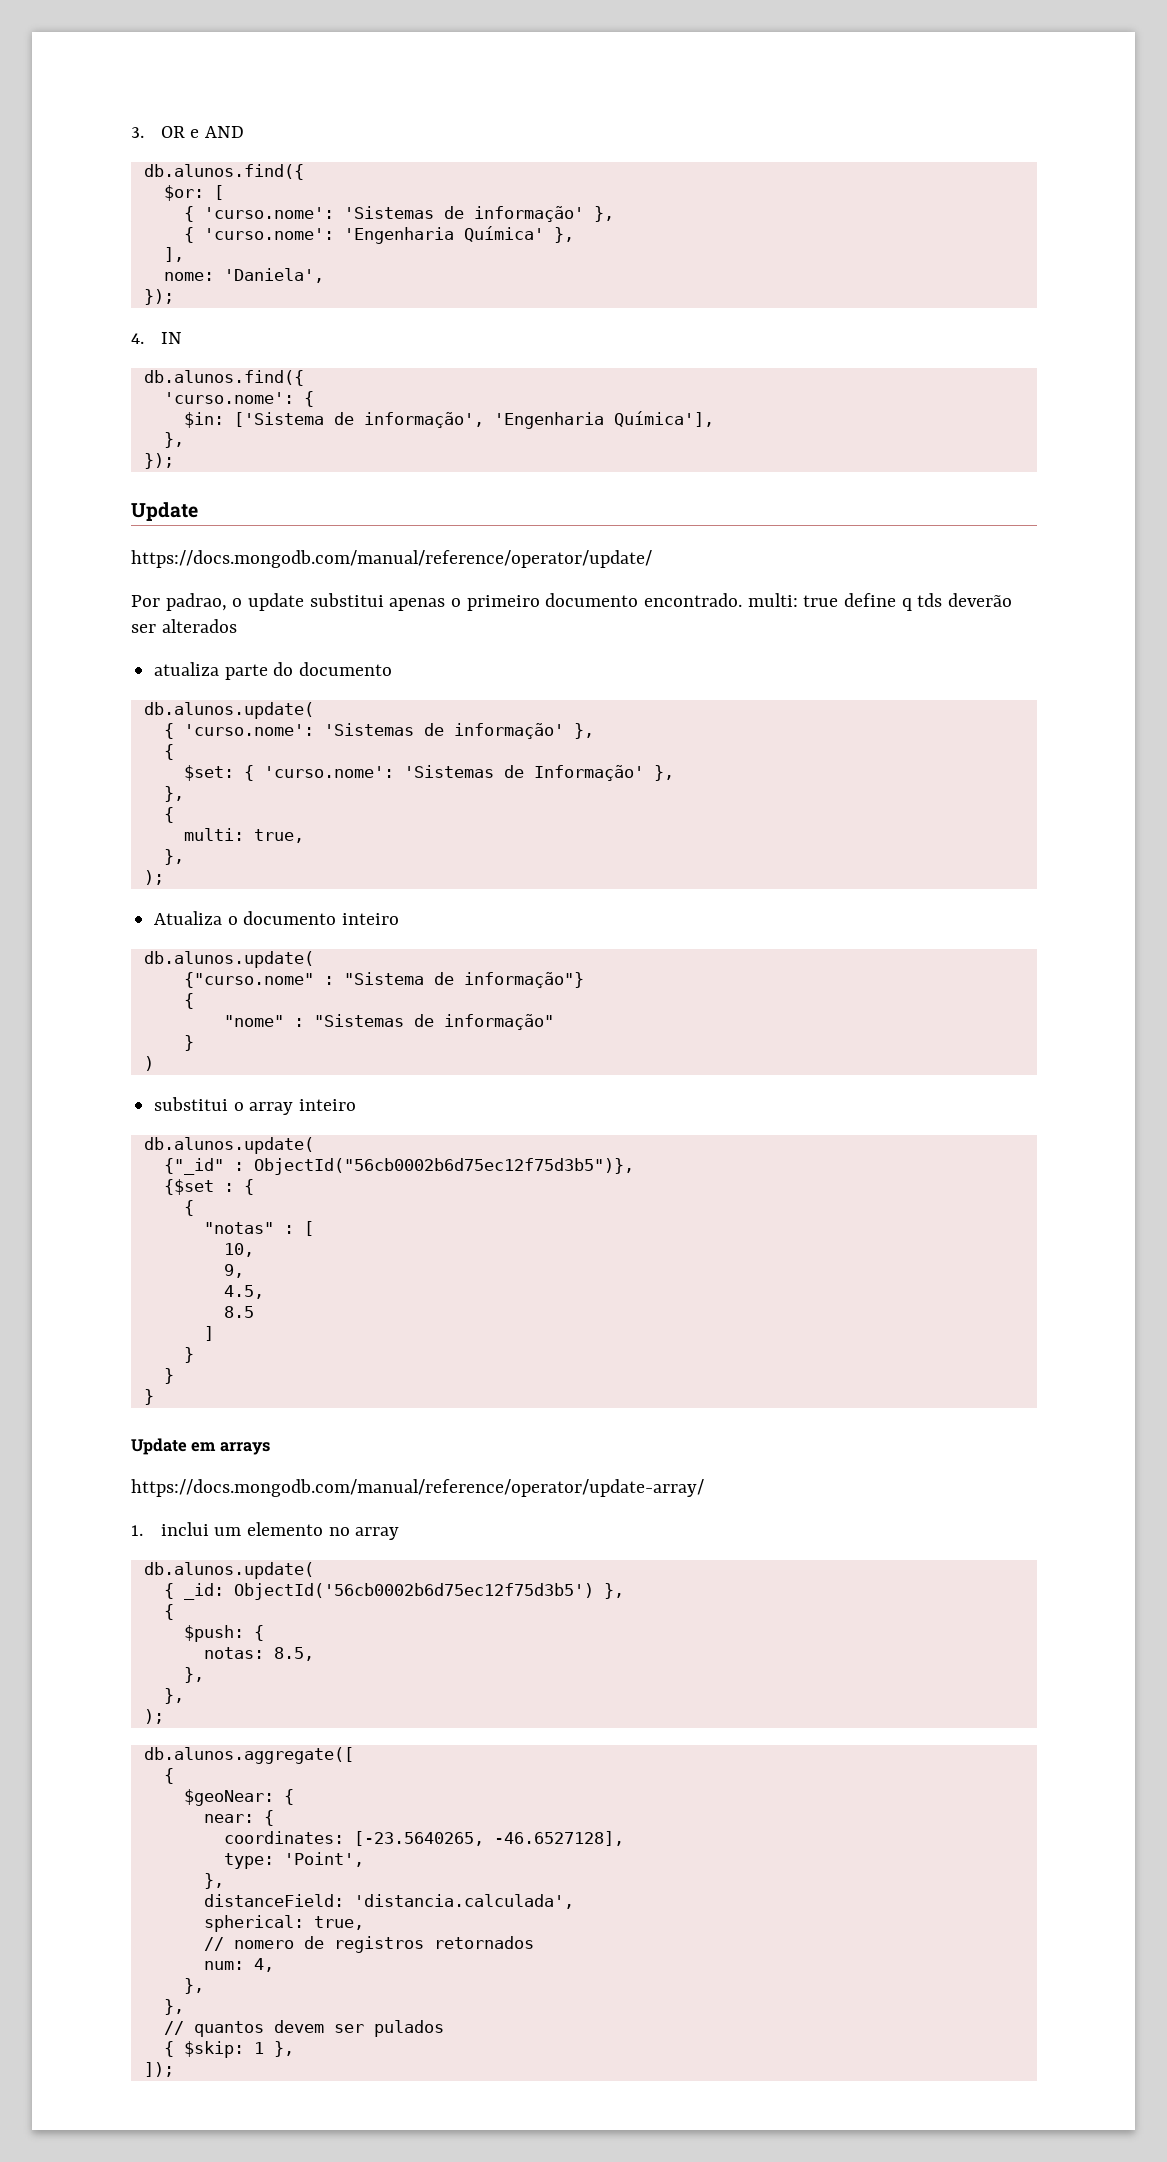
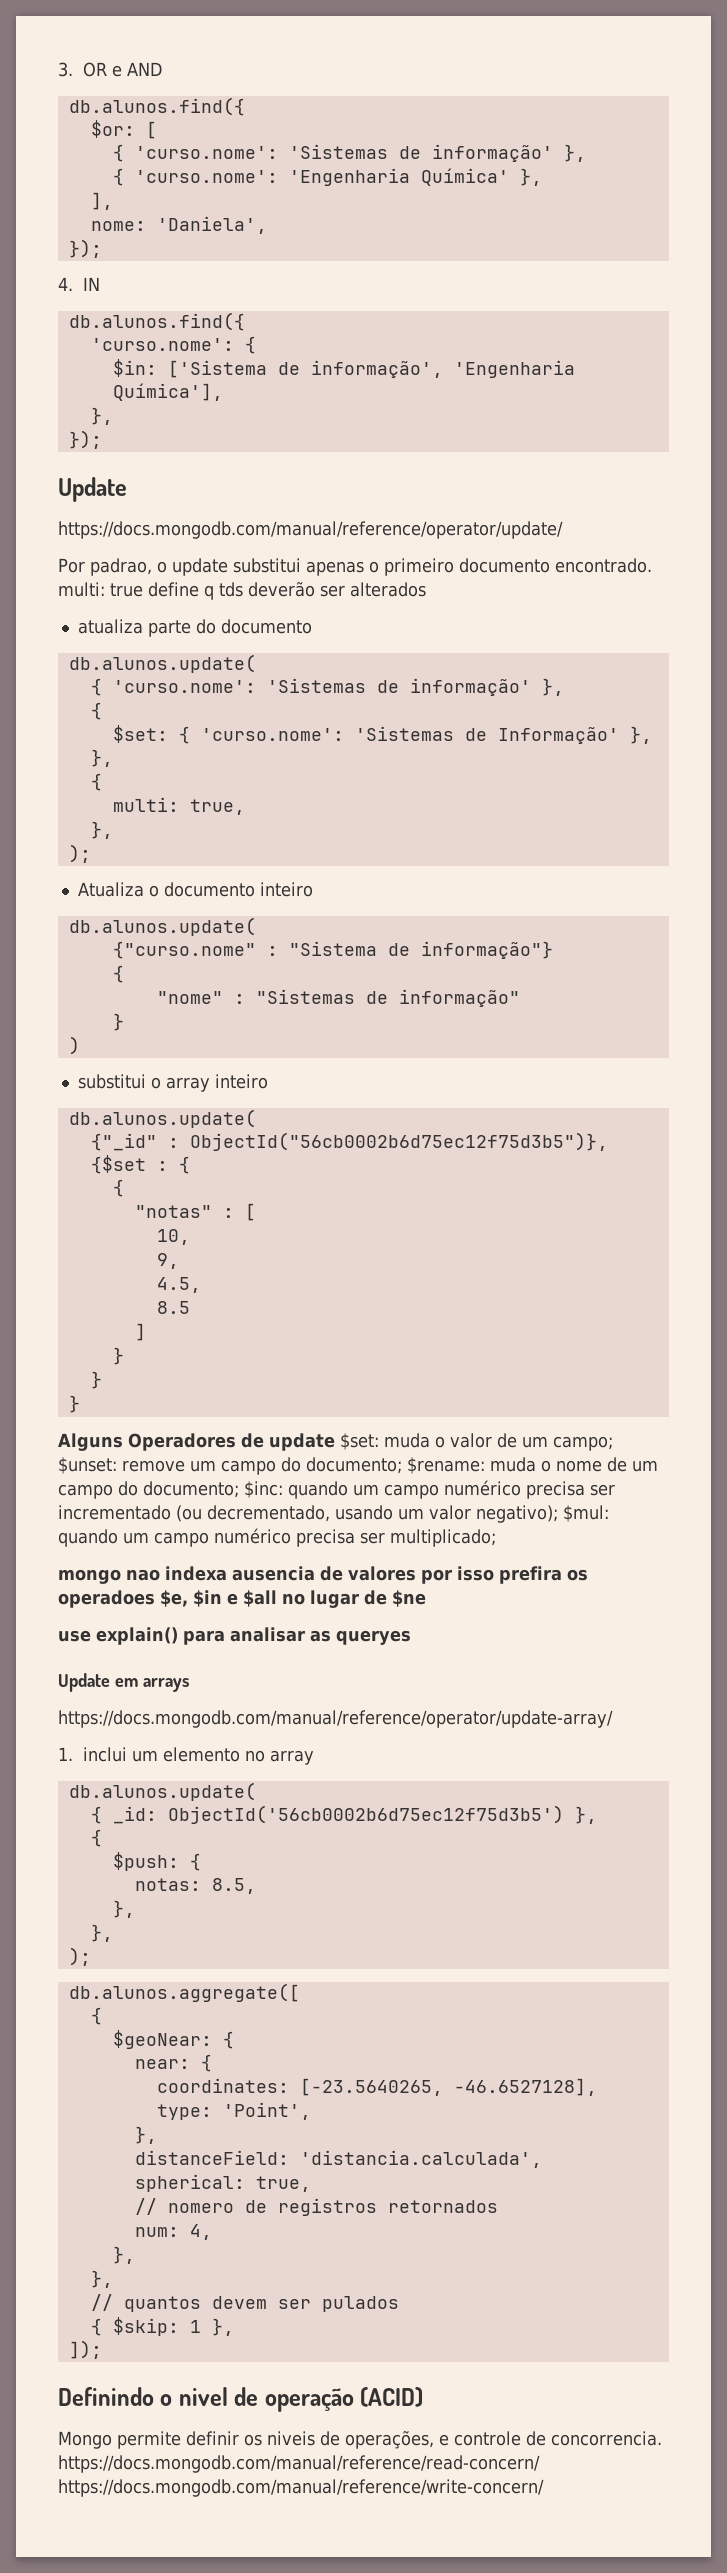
(154, 1397) none -> [58,1433,613,1451] [58,1457,658,1475] [58,1480,615,1499] [58,1505,609,1523] [58,1528,496,1547] [58,1566,588,1584] [58,1590,426,1608] [58,1627,411,1645] // Alguns Operadores de update $set: muda o valor de um campo; $unset: remove um campo do documento; $rename: muda o nome de um campo do documento; $inc: quando um campo numérico precisa ser incrementado (ou decrementado, usando um valor negativo); $mul: quando um campo numérico precisa ser multiplicado; // mongo nao indexa ausencia de valores por isso prefira os operadoes $e, $in e $all no lugar de $ne // use explain() para analisar as queryes
(174, 2069) none -> [58,2387,424,2412] [58,2431,662,2449] [58,2455,540,2473] [58,2479,544,2497] // Definindo o nivel de operação (ACID) // Mongo permite definir os niveis de operações, e controle de concorrencia. https://docs.mongodb.com/manual/reference/read-concern/ https://docs.mongodb.com/manual/reference/write-concern/

